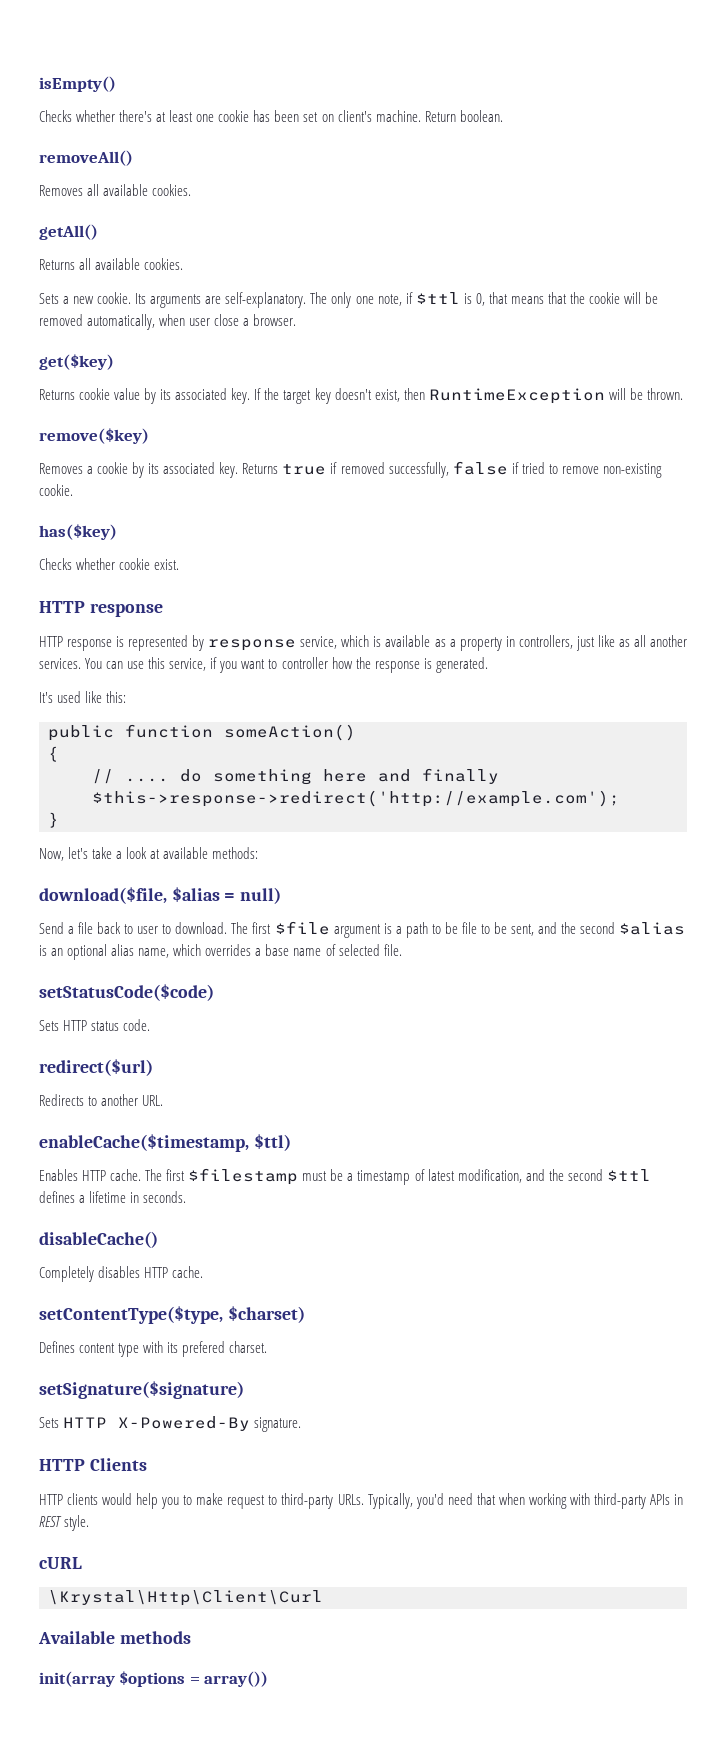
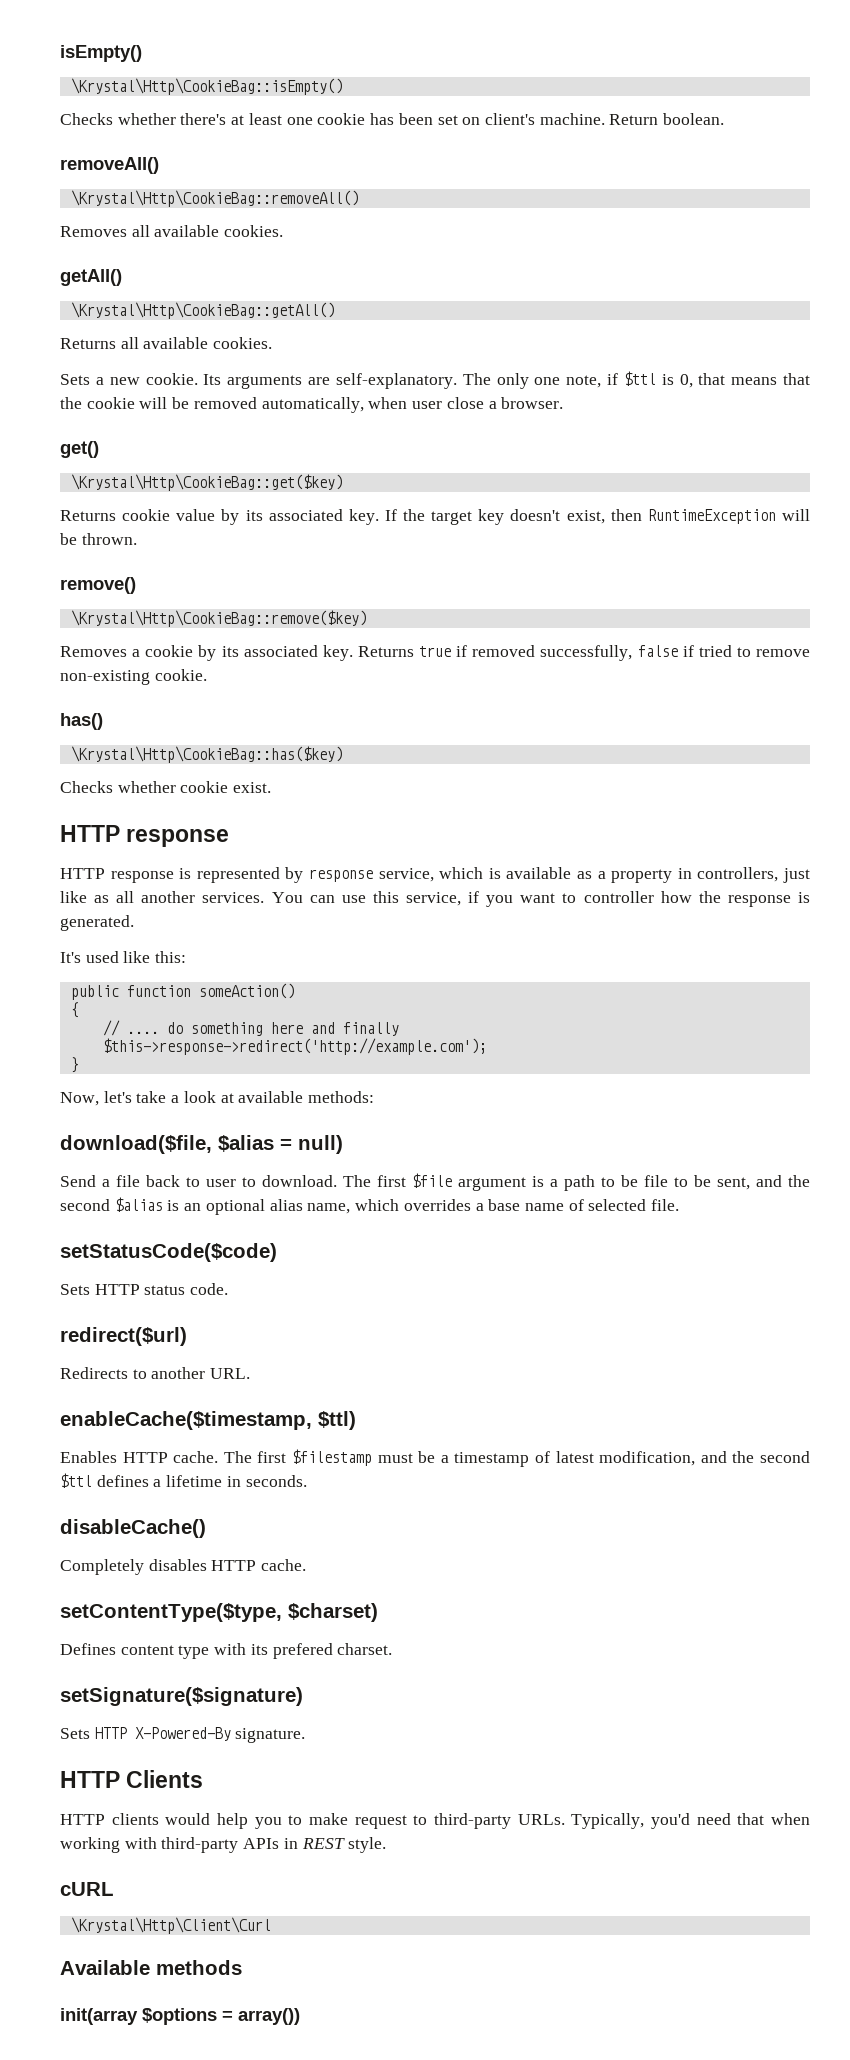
(116, 84) none -> [70,78,343,95] // \Krystal\Http\CookieBag::isEmpty()
(133, 158) none -> [70,190,359,207] // \Krystal\Http\CookieBag::removeAll()
(98, 232) none -> [70,302,335,319] // \Krystal\Http\CookieBag::getAll()
[39,354,114,370] get($key) -> [60,441,99,458] [70,474,343,491] get() // \Krystal\Http\CookieBag::get($key)
[39,428,149,444] remove($key) -> [60,577,136,594] [70,610,367,627] remove() // \Krystal\Http\CookieBag::remove($key)
[39,524,117,540] has($key) -> [60,713,103,730] [70,746,343,763] has() // \Krystal\Http\CookieBag::has($key)

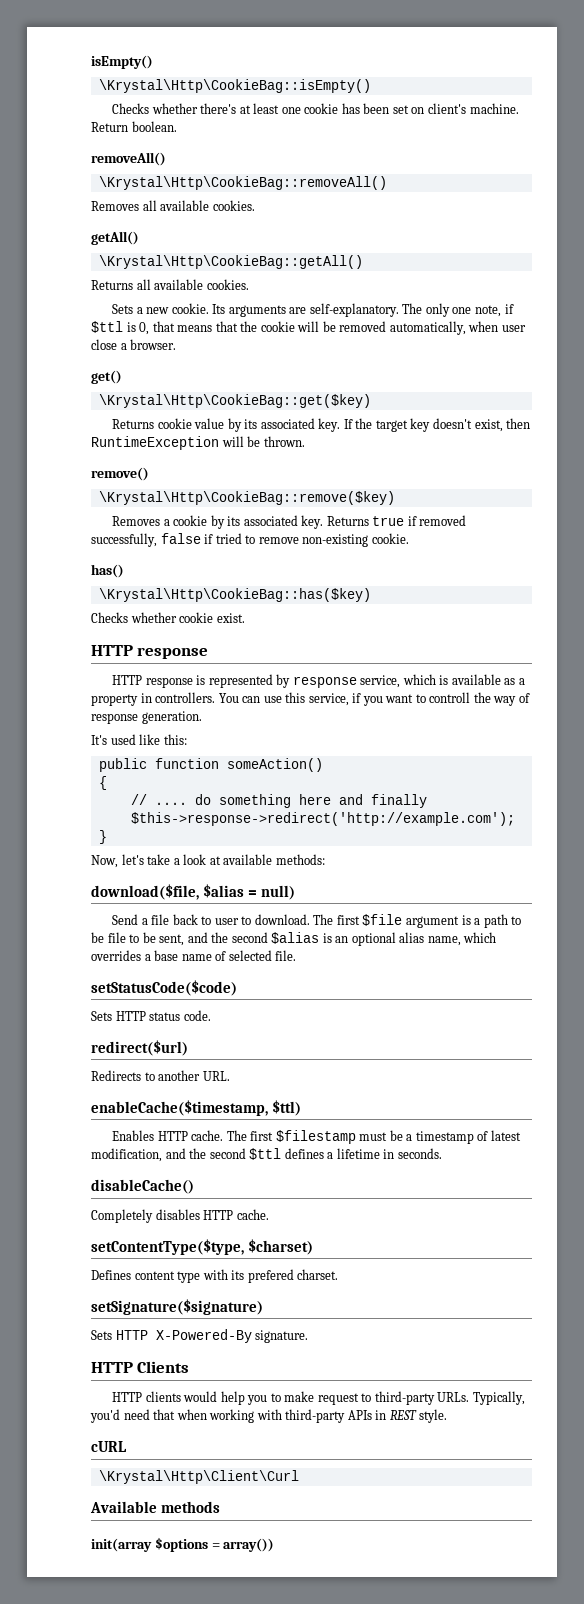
[697,867,811,883] [60,891,265,903] controllers, just like as all another services. -> [155,692,216,703] controllers.
[583,891,810,907] [60,915,134,931] controller how the response is generated. -> [429,692,530,706] [91,711,202,724] controll the way of response generation.

